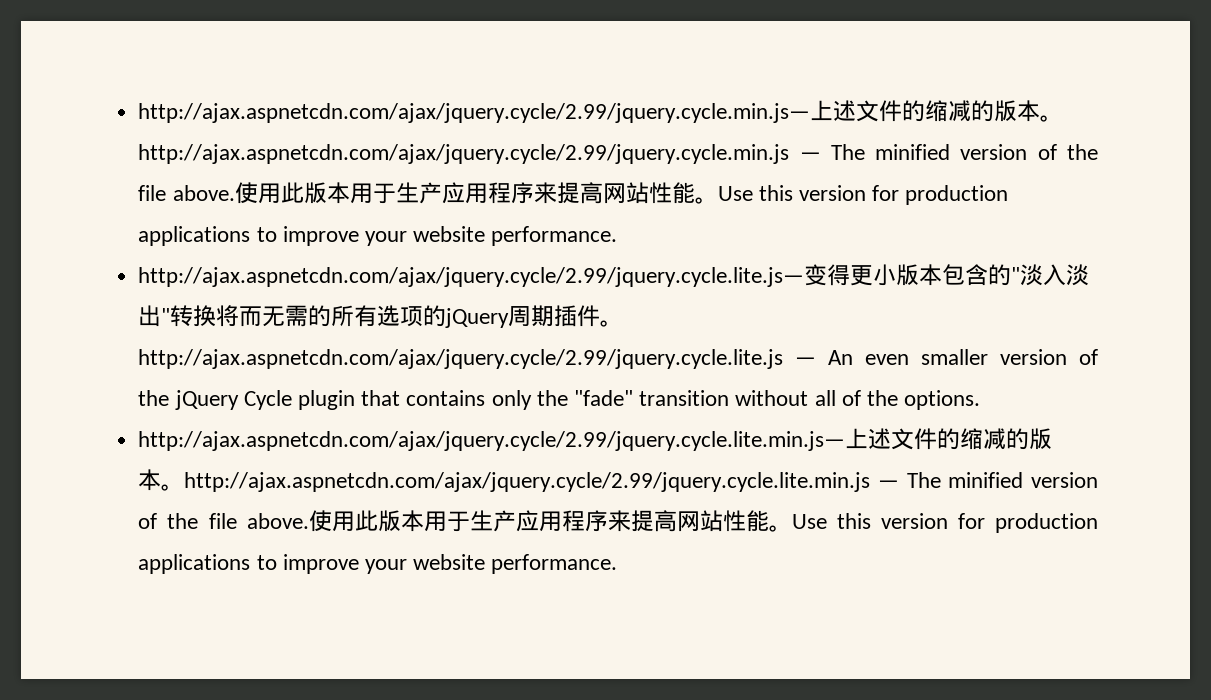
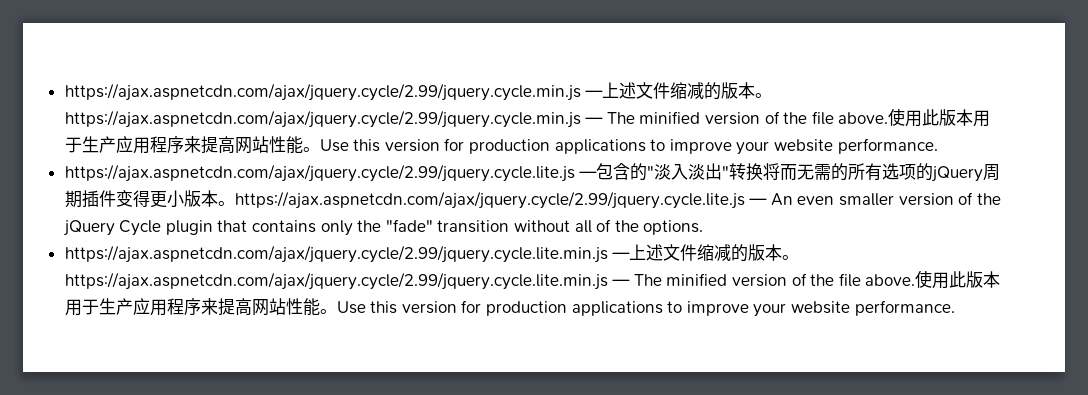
[138,100,1064,123] [138,144,790,164] http://ajax.aspnetcdn.com/ajax/jquery.cycle/2.99/jquery.cycle.min.js—上述文件的缩减的版本。http://ajax.aspnetcdn.com/ajax/jquery.cycle/2.99/jquery.cycle.min.js -> [64,82,773,101] [64,110,581,128] https://ajax.aspnetcdn.com/ajax/jquery.cycle/2.99/jquery.cycle.min.js —上述文件缩减的版本。https://ajax.aspnetcdn.com/ajax/jquery.cycle/2.99/jquery.cycle.min.js
[138,264,943,287] http://ajax.aspnetcdn.com/ajax/jquery.cycle/2.99/jquery.cycle.lite.js—变得更小版本 -> [64,164,598,182] https://ajax.aspnetcdn.com/ajax/jquery.cycle/2.99/jquery.cycle.lite.js —
[600,320,624,327] [138,349,784,369] 。http://ajax.aspnetcdn.com/ajax/jquery.cycle/2.99/jquery.cycle.lite.js -> [115,190,745,209] 变得更小版本。https://ajax.aspnetcdn.com/ajax/jquery.cycle/2.99/jquery.cycle.lite.js
[138,428,1053,451] [138,469,871,492] http://ajax.aspnetcdn.com/ajax/jquery.cycle/2.99/jquery.cycle.lite.min.js—上述文件的缩减的版本。http://ajax.aspnetcdn.com/ajax/jquery.cycle/2.99/jquery.cycle.lite.min.js -> [64,244,800,263] [64,272,608,290] https://ajax.aspnetcdn.com/ajax/jquery.cycle/2.99/jquery.cycle.lite.min.js —上述文件缩减的版本。https://ajax.aspnetcdn.com/ajax/jquery.cycle/2.99/jquery.cycle.lite.min.js

